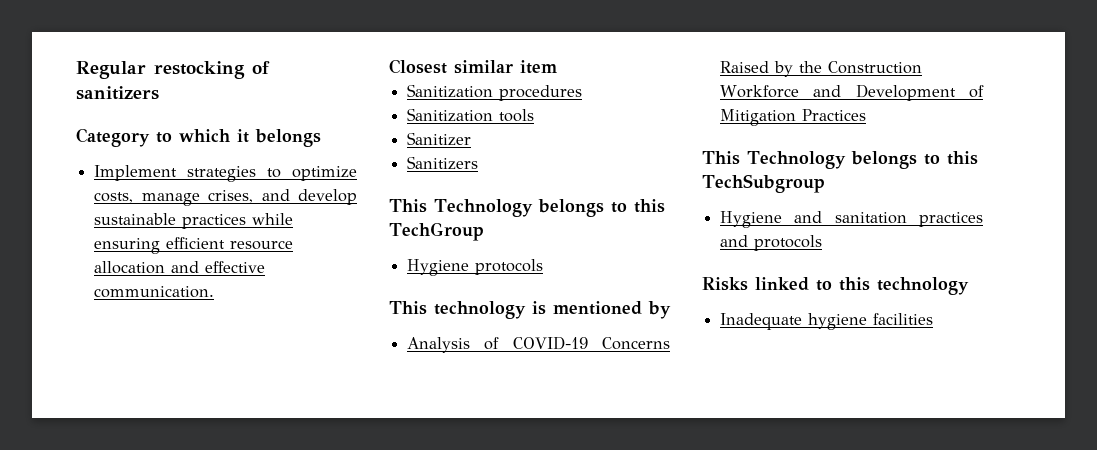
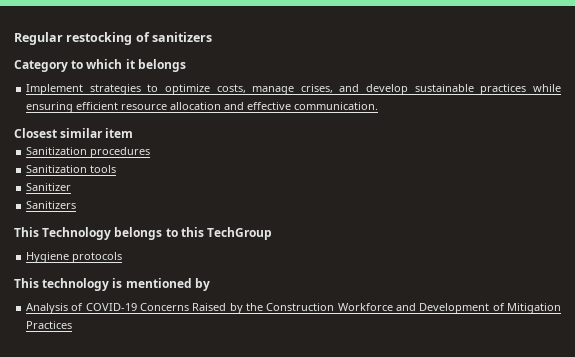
[702,151,978,169] [702,174,825,193] [720,211,983,228] [720,235,823,251] [702,277,969,295] [720,313,934,330] // This Technology belongs to this TechSubgroup // Hygiene and sanitation practices and protocols // Risks linked to this technology // Inadequate hygiene facilities -> (73, 325) none

